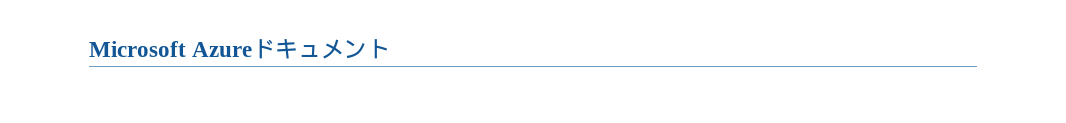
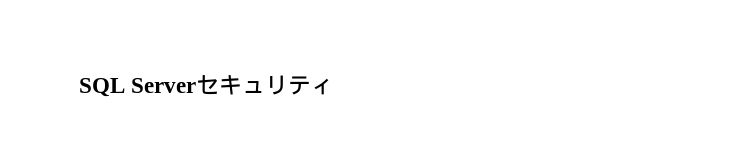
[89,39,391,59] Microsoft Azureドキュメント -> [79,75,335,97] SQL Serverセキュリティ

